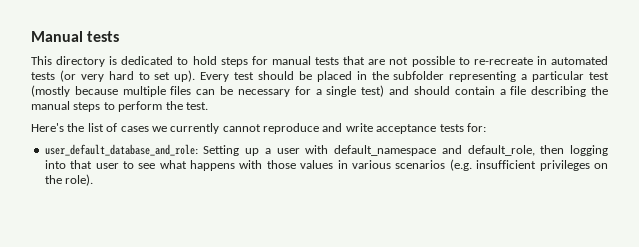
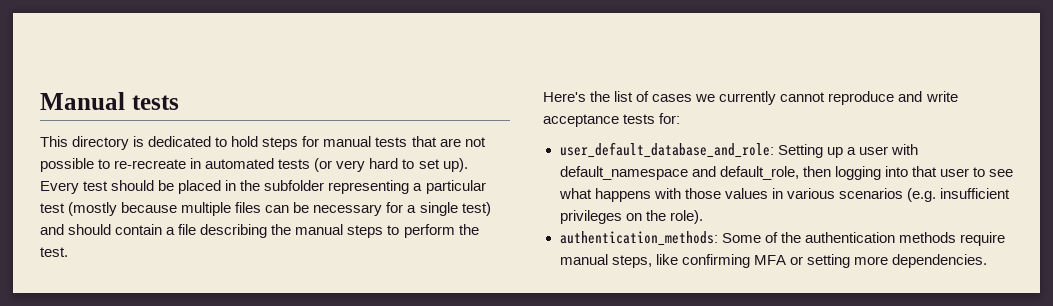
(94, 180) none -> [559,231,1005,246] [559,254,987,268] // authentication_methods: Some of the authentication methods require manual steps, like confirming MFA or setting more dependencies.

